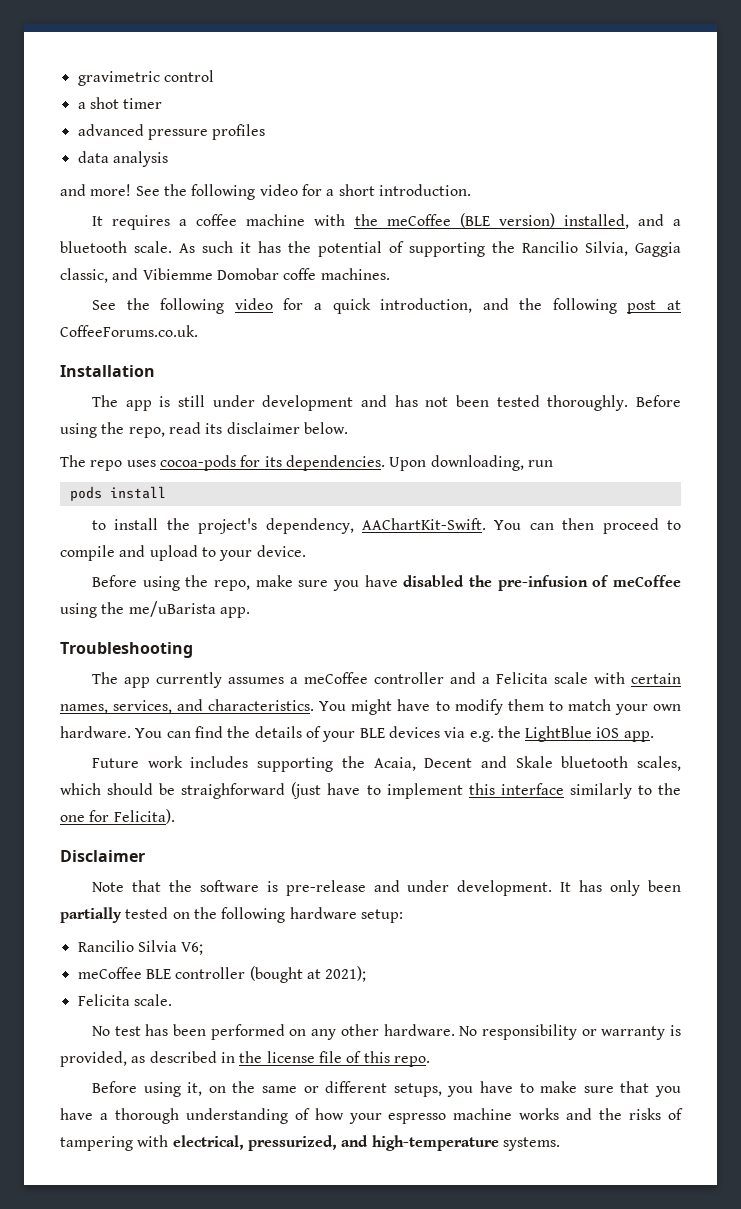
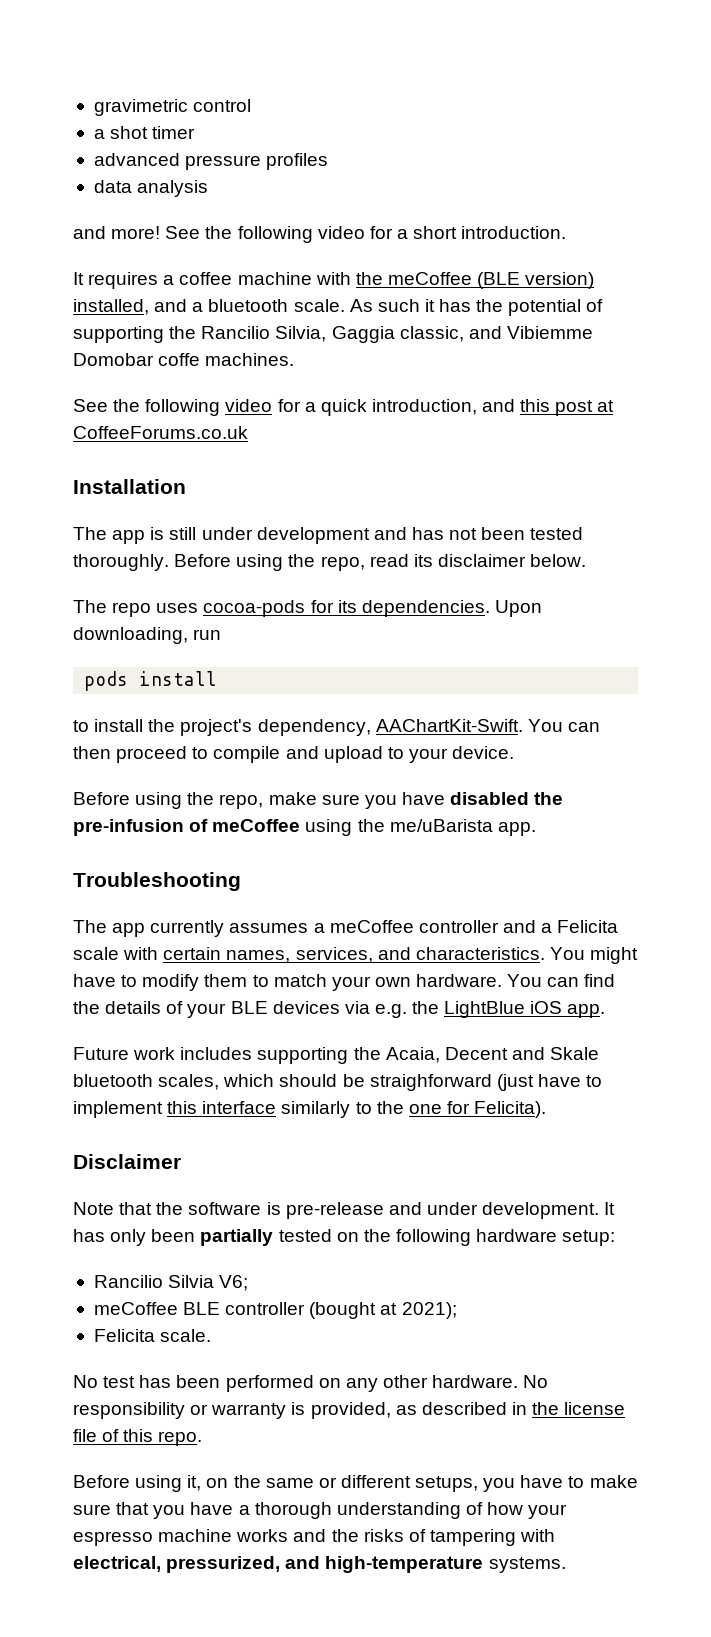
[519,298,617,314] the following -> [520,399,551,412] this
[60,325,198,337] CoffeeForums.co.uk. -> [73,426,248,439] CoffeeForums.co.uk

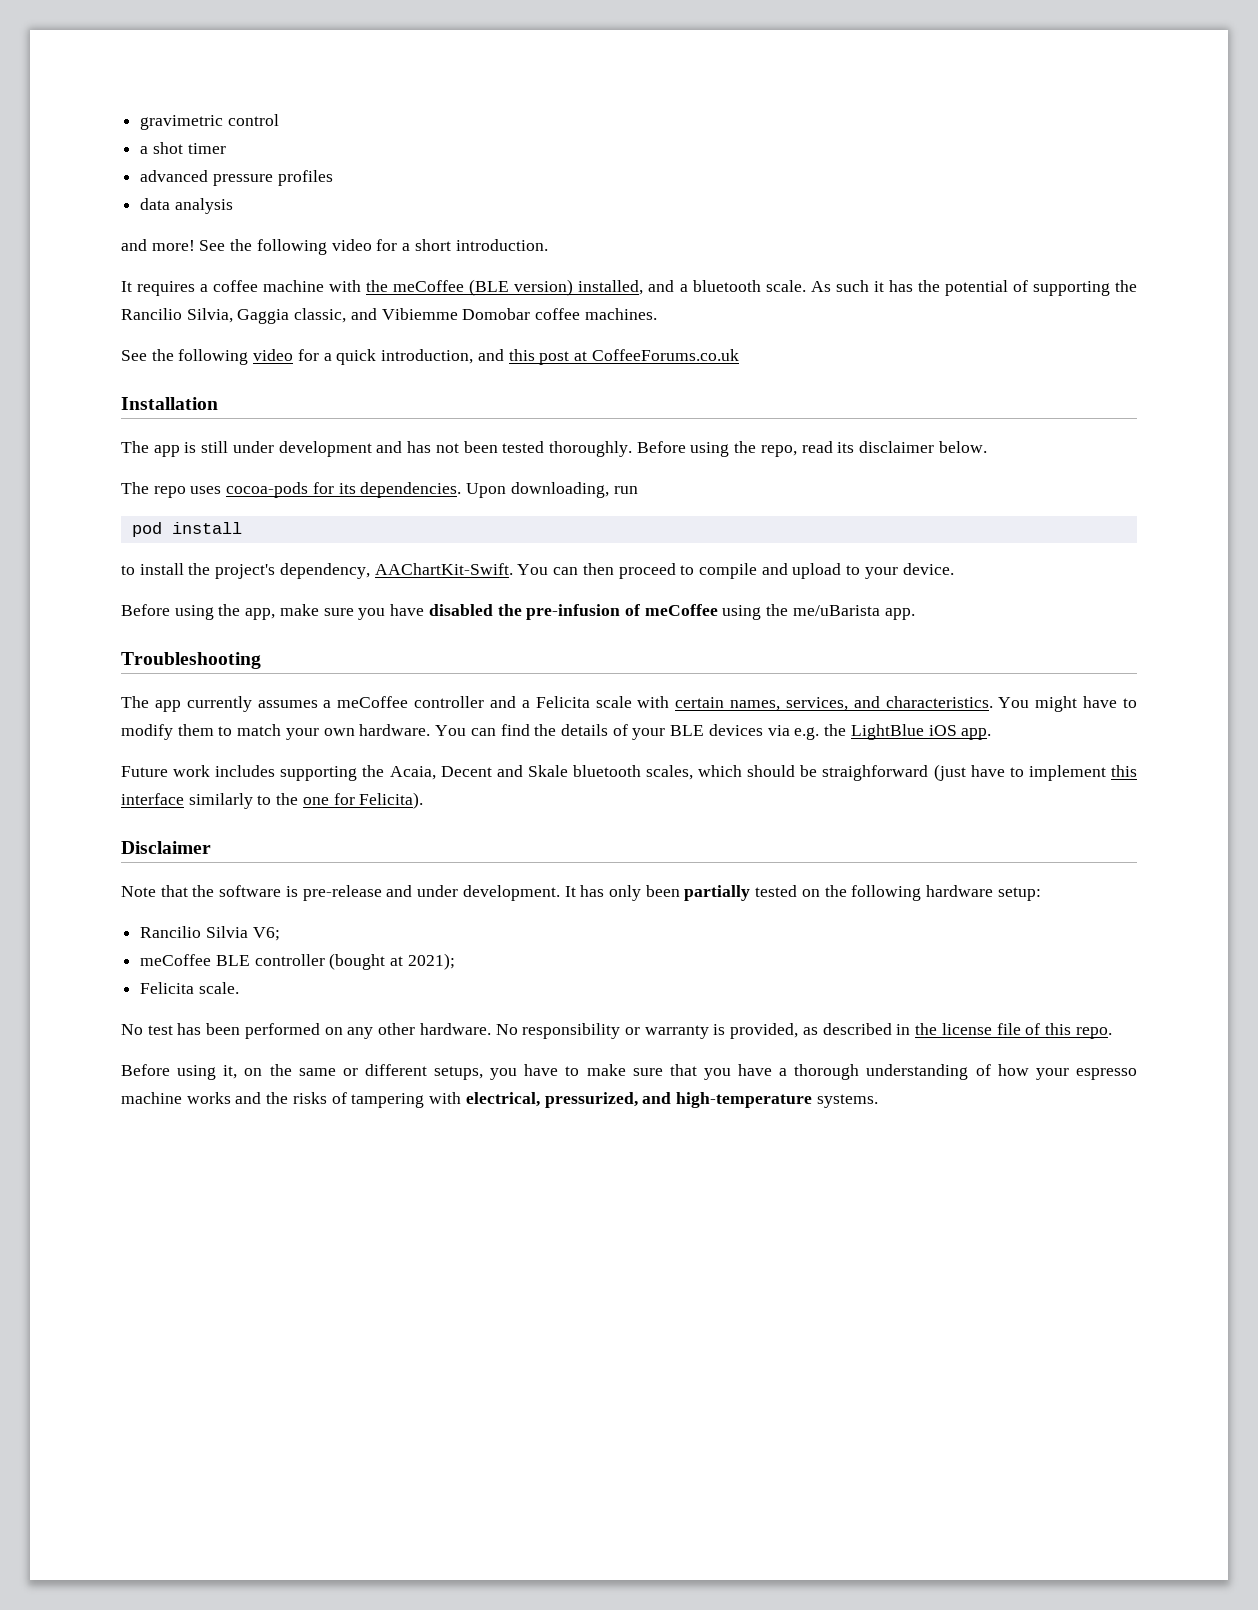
[158,353,201,366] coffe -> [535,308,581,320] coffee
[84,671,129,691] pods -> [131,522,162,537] pod
[219,794,264,809] repo, -> [245,608,276,620] app,

